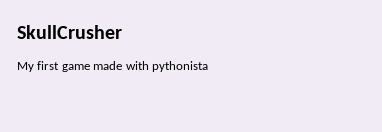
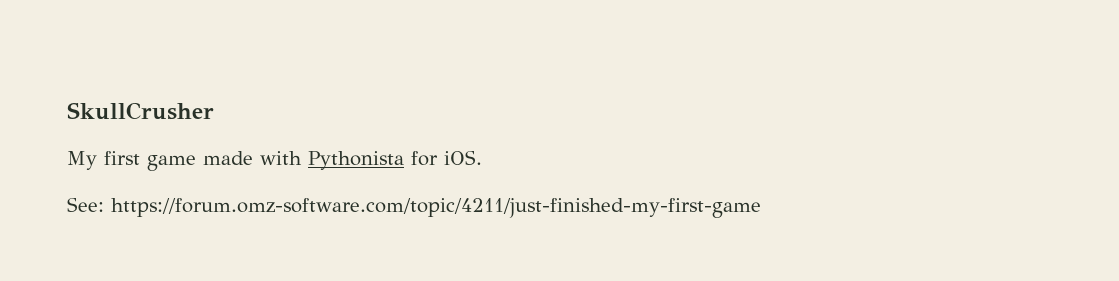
[151,61,208,72] pythonista -> [308,150,482,170] [67,197,761,218] Pythonista for iOS. // See: https://forum.omz-software.com/topic/4211/just-finished-my-first-game

